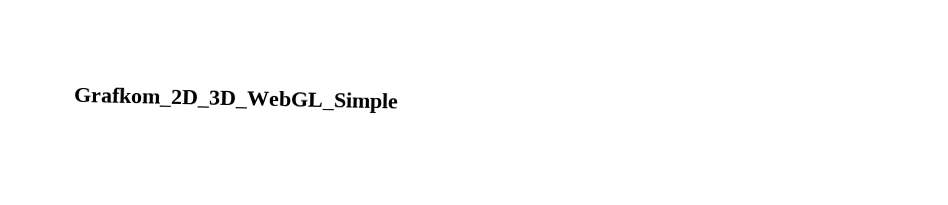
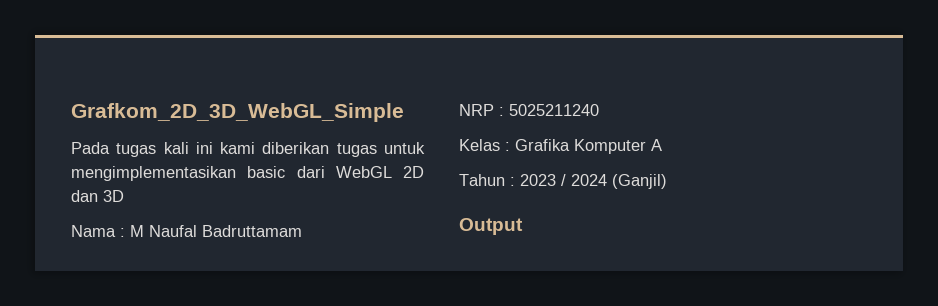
(399, 100) none -> [71,142,425,157] [71,166,424,181] [71,190,124,202] [71,225,302,237] [459,104,599,116] [459,139,662,154] [459,174,667,189] [459,218,523,235] // Pada tugas kali ini kami diberikan tugas untuk mengimplementasikan basic dari WebGL 2D dan 3D // Nama : M Naufal Badruttamam // NRP : 5025211240 // Kelas : Grafika Komputer A // Tahun : 2023 / 2024 (Ganjil) // Output

